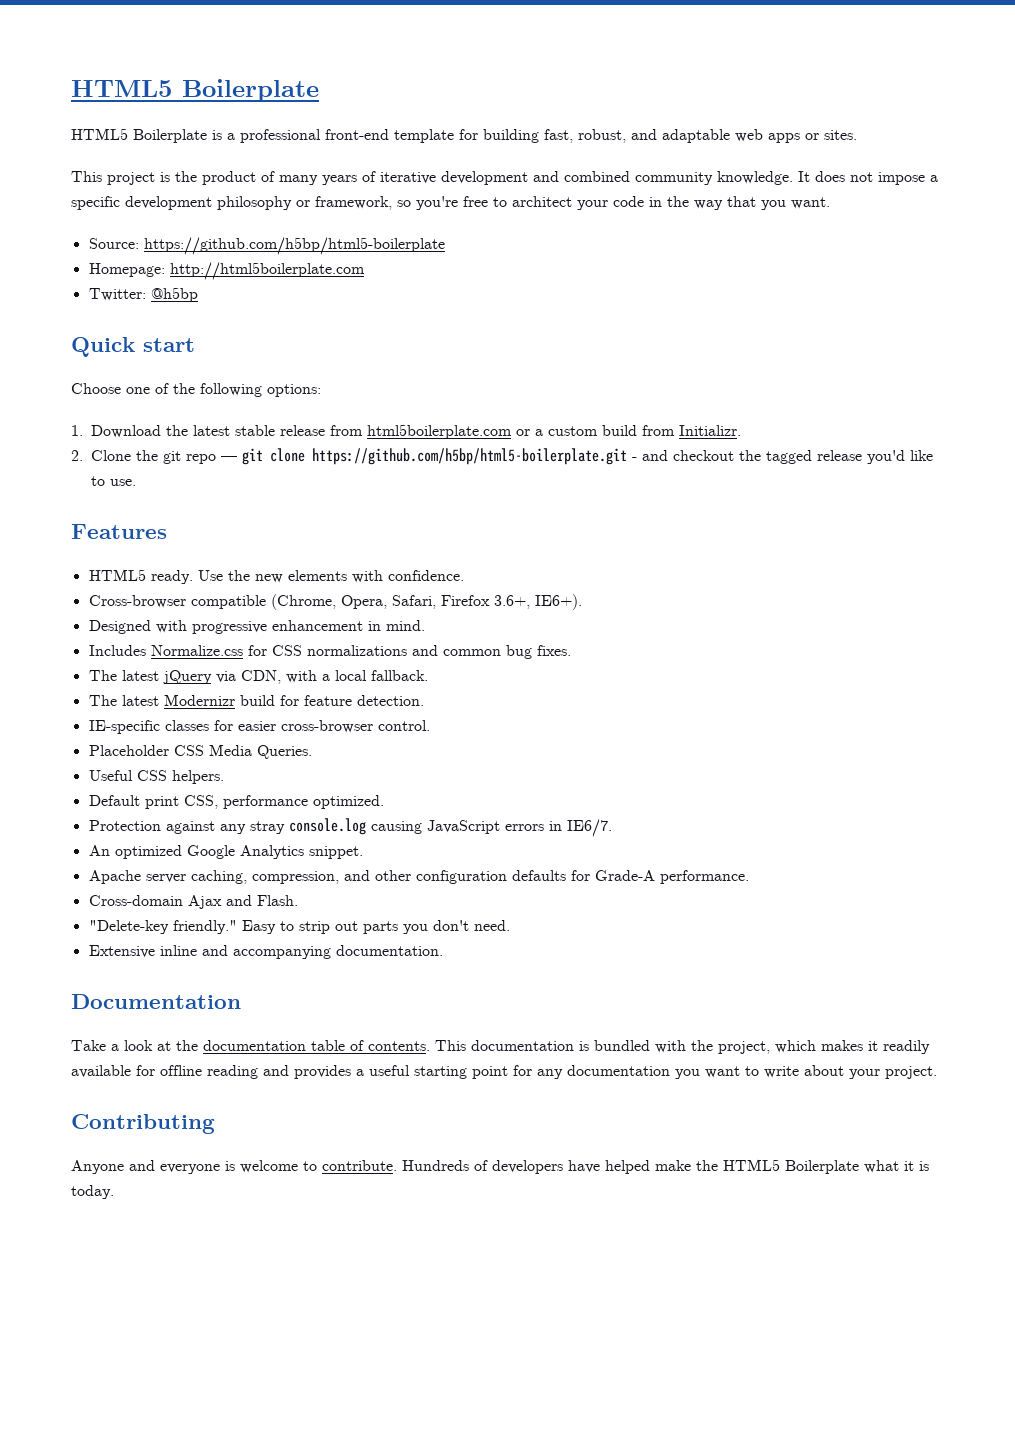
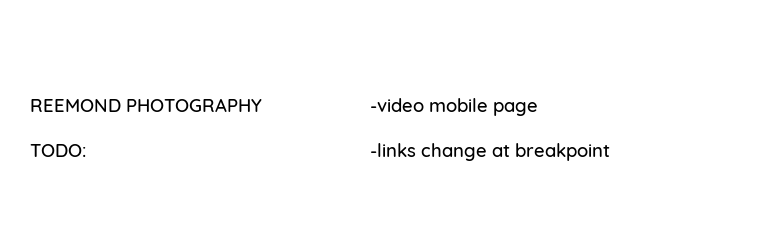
[71,79,319,102] [71,128,857,143] [71,171,938,185] [71,196,830,210] [88,237,445,255] [88,262,365,280] [88,287,198,302] [71,337,195,357] [71,383,321,397] [71,424,741,439] [71,448,933,465] [91,476,136,486] [71,524,167,539] [88,569,464,584] [88,594,582,610] [88,620,425,634] [88,645,571,659] [88,670,428,684] [88,694,424,706] [88,720,430,734] [88,744,312,759] [88,770,224,784] [88,795,384,809] [88,818,612,837] [88,845,363,859] [88,870,749,884] [88,895,298,909] [88,920,510,934] [88,945,443,959] [71,994,241,1009] [71,1040,930,1054] [71,1065,937,1079] [71,1114,215,1134] [71,1159,929,1174] [71,1185,114,1199] HTML5 Boilerplate // HTML5 Boilerplate is a professional front-end template for building fast, robust, and adaptable web apps or sites. // This project is the product of many years of iterative development and combined community knowledge. It does not impose a specific development philosophy or framework, so you're free to architect your code in the way that you want. // Source: https://github.com/h5bp/html5-boilerplate // Homepage: http://html5boilerplate.com // Twitter: @h5bp // Quick start // Choose one of the following options: // 1. Download the latest stable release from html5boilerplate.com or a custom build from Initializr. // 2. Clone the git repo — git clone https://github.com/h5bp/html5-boilerplate.git - and checkout the tagged release you'd like to use. // Features // HTML5 ready. Use the new elements with confidence. // Cross-browser compatible (Chrome, Opera, Safari, Firefox 3.6+, IE6+). // Designed with progressive enhancement in mind. // Includes Normalize.css for CSS normalizations and common bug fixes. // The latest jQuery via CDN, with a local fallback. // The latest Modernizr build for feature detection. // IE-specific classes for easier cross-browser control. // Placeholder CSS Media Queries. // Useful CSS helpers. // Default print CSS, performance optimized. // Protection against any stray console.log causing JavaScript errors in IE6/7. // An optimized Google Analytics snippet. // Apache server caching, compression, and other configuration defaults for Grade-A performance. // Cross-domain Ajax and Flash. // "Delete-key friendly." Easy to strip out parts you don't need. // Extensive inline and accompanying documentation. // Documentation // Take a look at the documentation table of contents. This documentation is bundled with the project, which makes it readily available for offline reading and provides a useful starting point for any documentation you want to write about your project. // Contributing // Anyone and everyone is welcome to contribute. Hundreds of developers have helped make the HTML5 Boilerplate what it is today. -> [30,98,262,112] [30,144,86,157] [370,98,538,116] [370,143,610,161] REEMOND PHOTOGRAPHY // TODO: // -video mobile page // -links change at breakpoint

